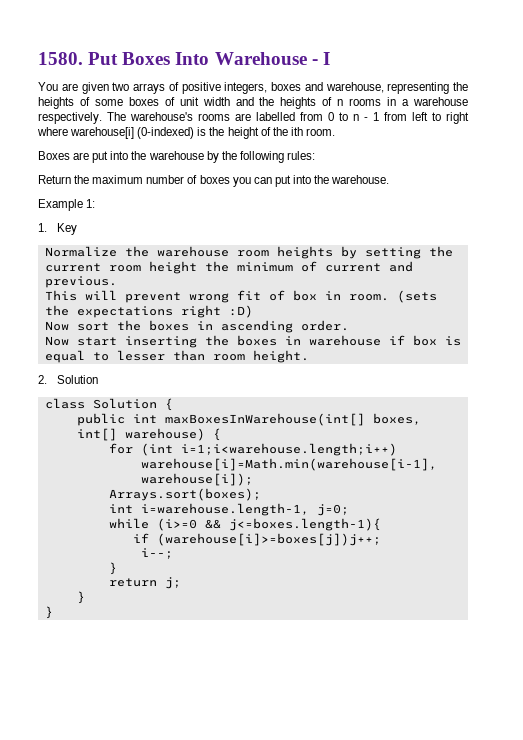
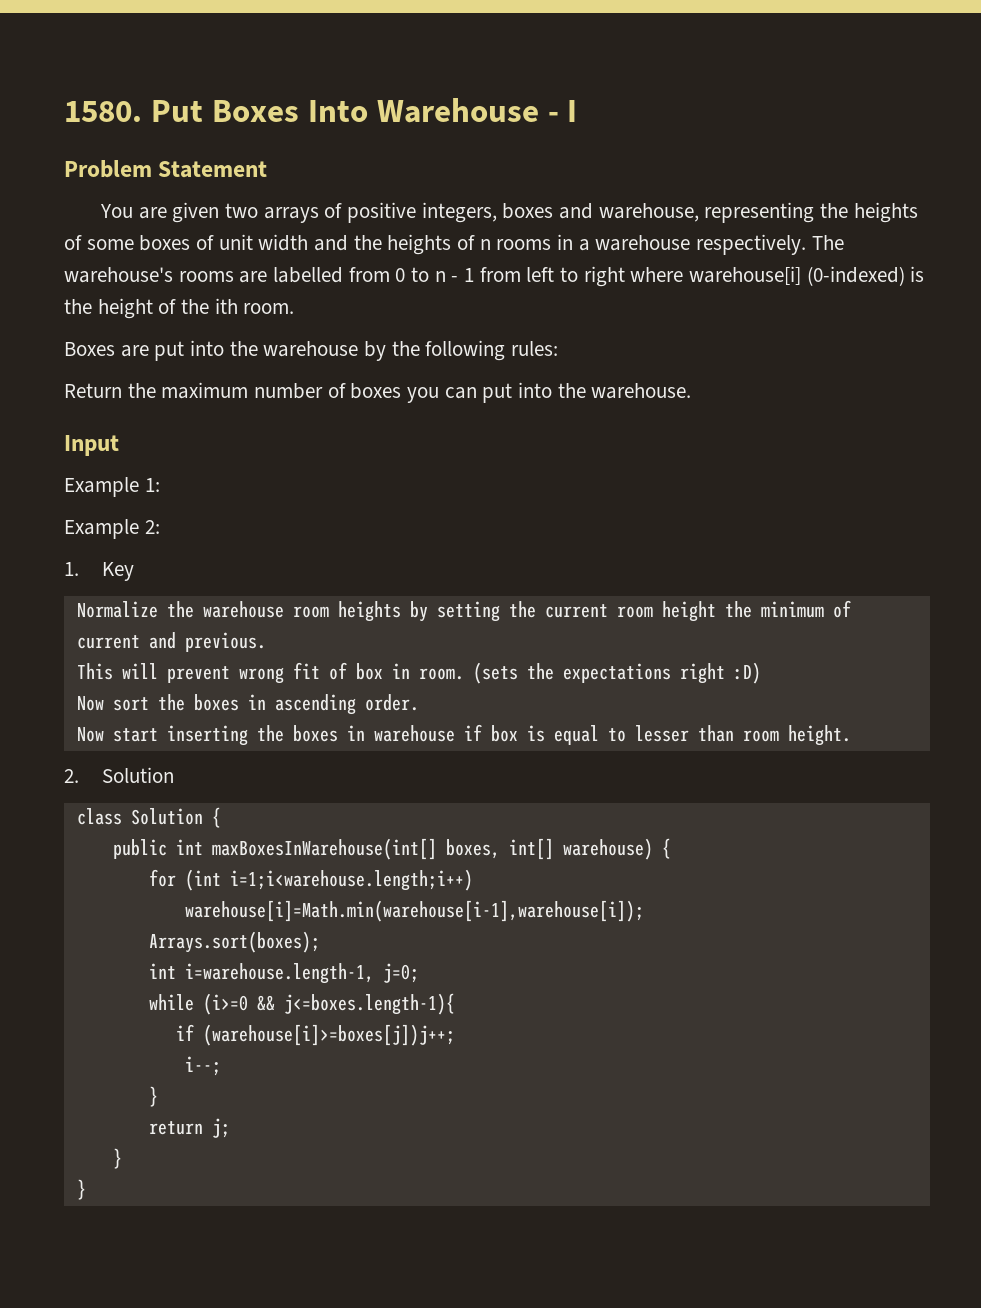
(330, 58) none -> [64,160,268,178] // Problem Statement
(390, 179) none -> [64,435,119,456] // Input
(96, 203) none -> [64,519,160,539] // Example 2:

